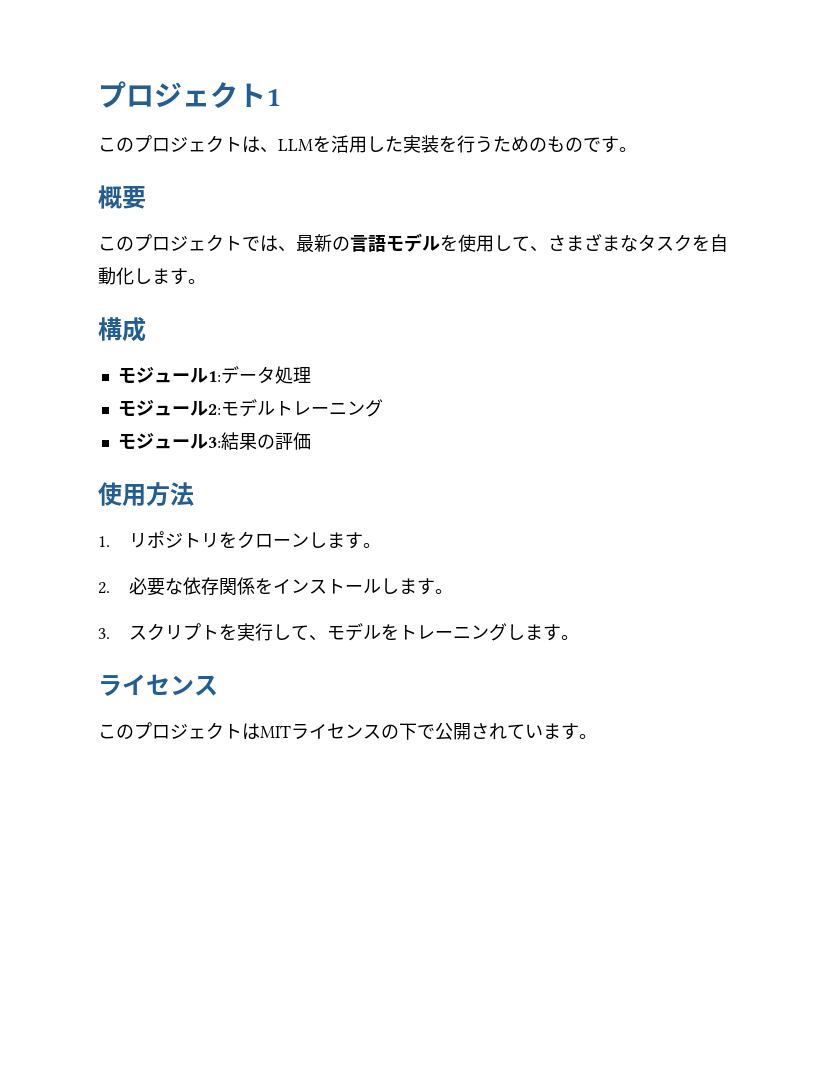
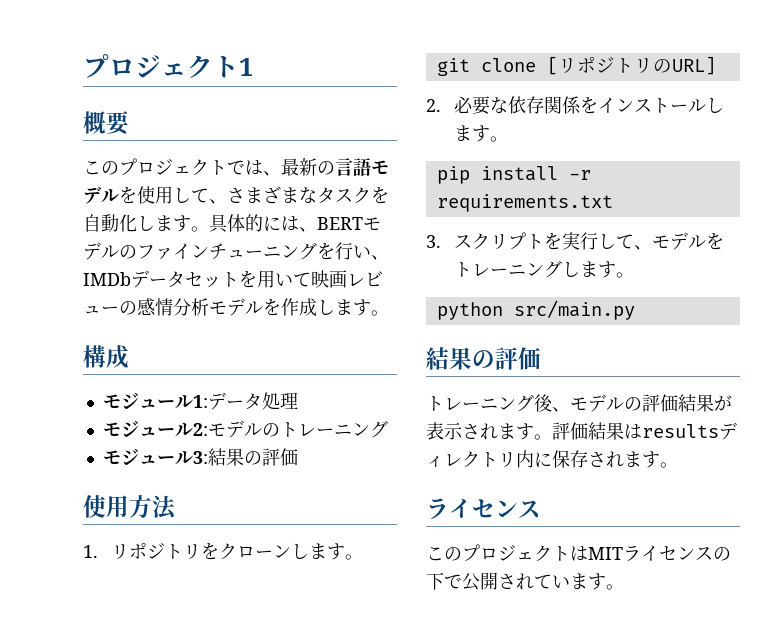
[98,135,637,153] // このプロジェクトは、LLMを活用した実装を行うためのものです。 -> (253, 67) none
(206, 281) none -> [209,214,381,233] [83,242,389,260] [83,270,383,288] [83,298,389,316] 具体的には、BERTモデルのファインチューニングを行い、IMDbデータセットを用いて映画レビューの感情分析モデルを作成します。
(275, 408) none -> [261,423,280,437] の
(381, 545) none -> [436,56,716,76] // git clone [リポジトリのURL]
(453, 591) none -> [436,166,591,184] [436,194,613,212] // pip install -r requirements.txt
(579, 637) none -> [436,300,635,320] [426,347,541,370] [426,394,732,412] [426,422,737,440] [426,450,678,468] // python src/main.py // 結果の評価 // トレーニング後、モデルの評価結果が表示されます。評価結果はresultsディレクトリ内に保存されます。

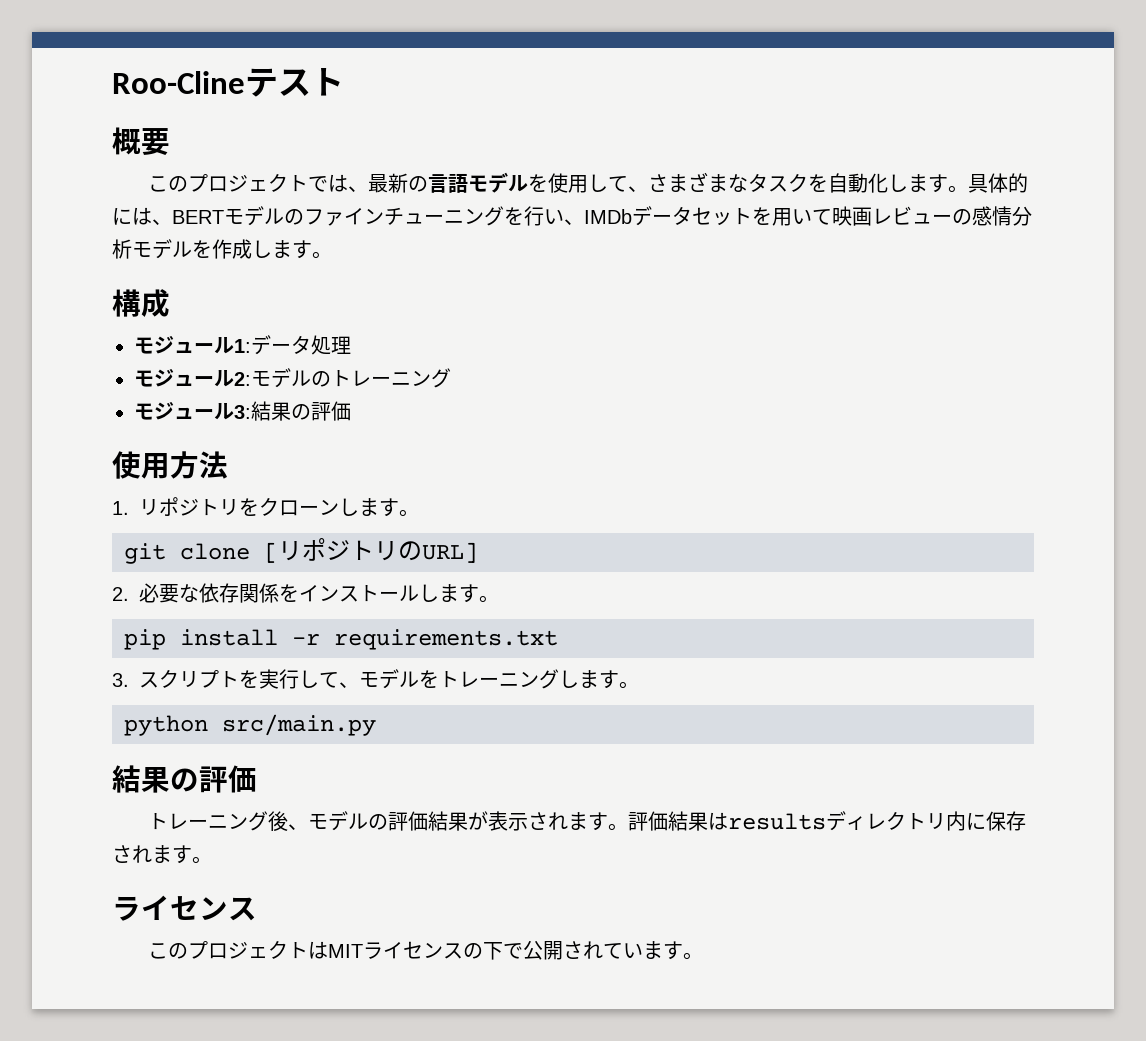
[83,54,253,78] プロジェクト1 -> [112,68,344,97] Roo-Clineテスト

